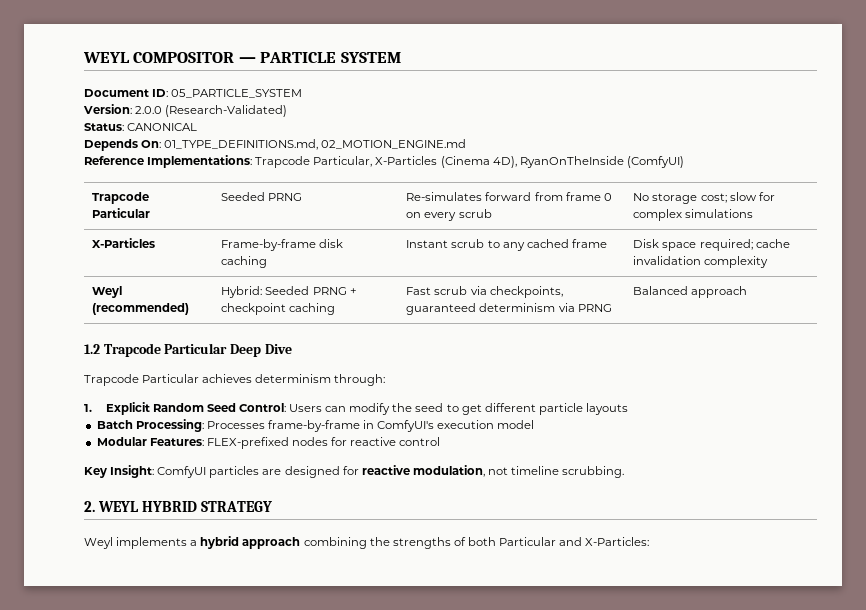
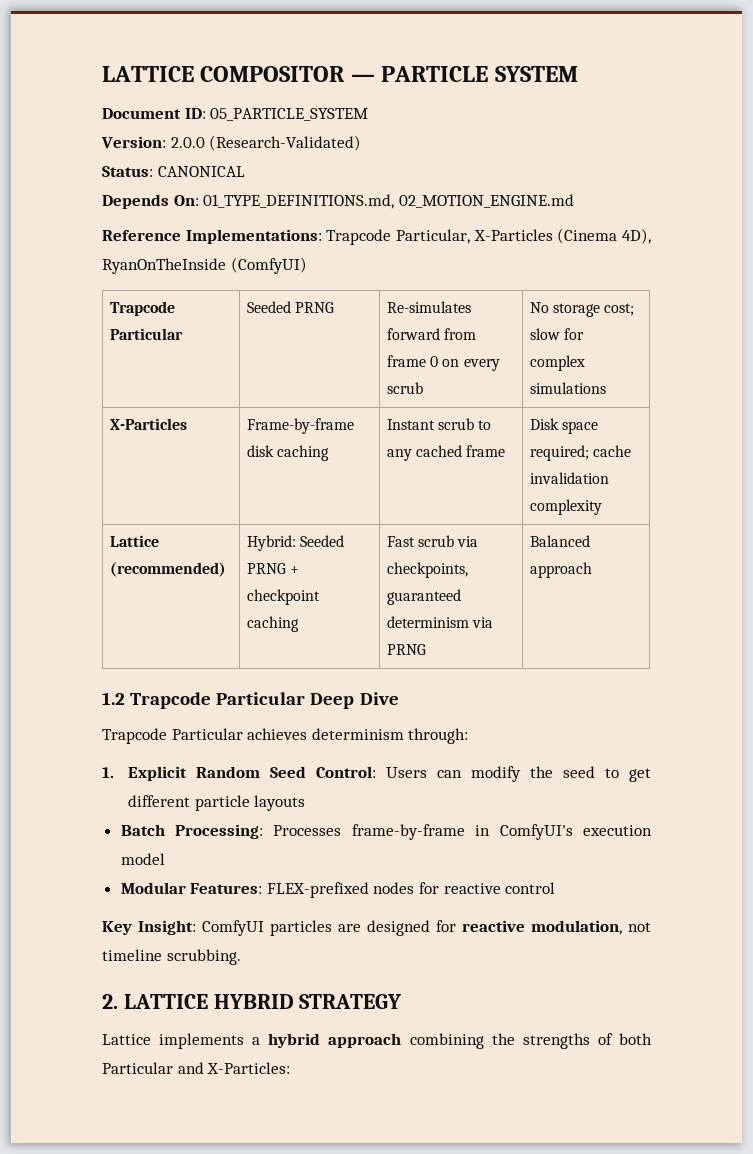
[83,52,130,63] WEYL -> [102,66,194,82] LATTICE
[92,286,123,298] Weyl -> [109,535,159,547] Lattice
[98,501,140,512] WEYL -> [123,994,208,1009] LATTICE
[84,537,113,549] Weyl -> [102,1034,151,1045] Lattice

